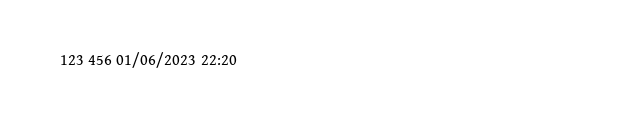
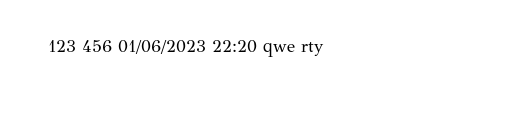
(237, 60) none -> [263,42,324,57] qwe rty

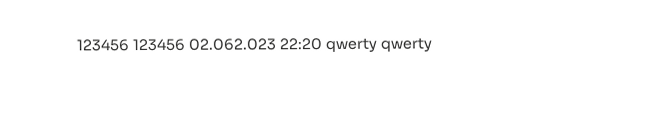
[48,40,324,57] 123 456 01/06/2023 22:20 qwe rty -> [76,37,432,54] 123456 123456 02.062.023 22:20 qwerty qwerty

